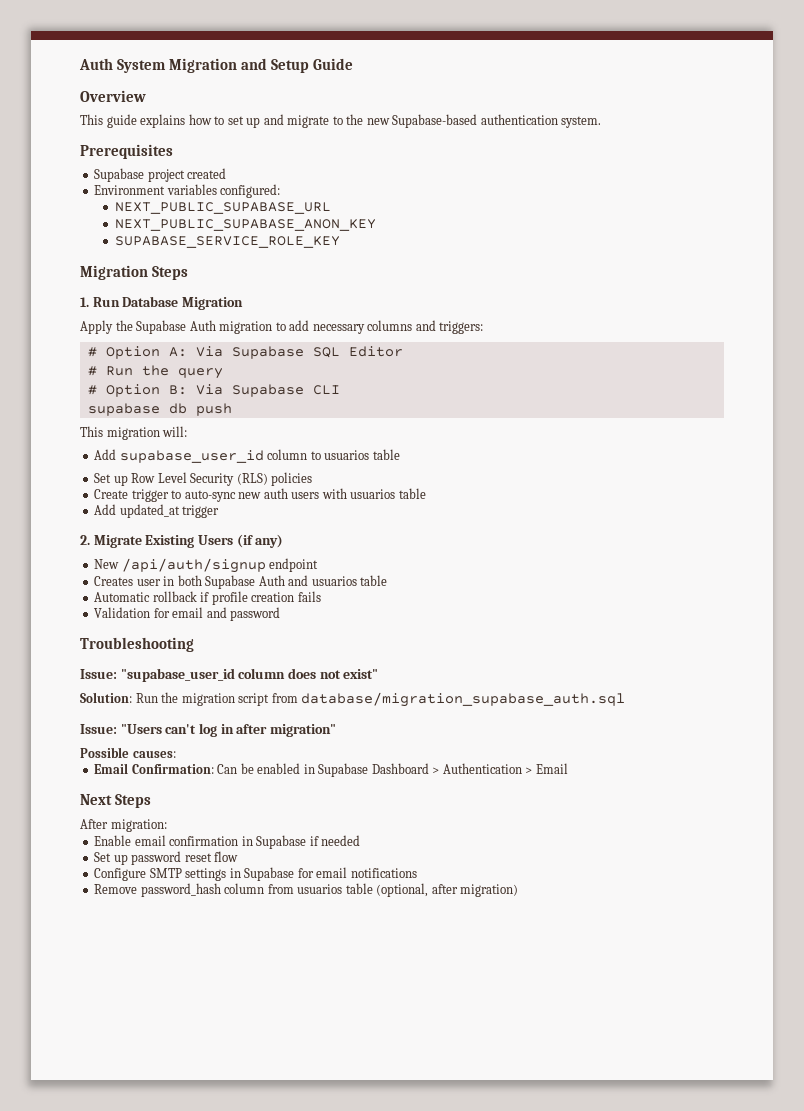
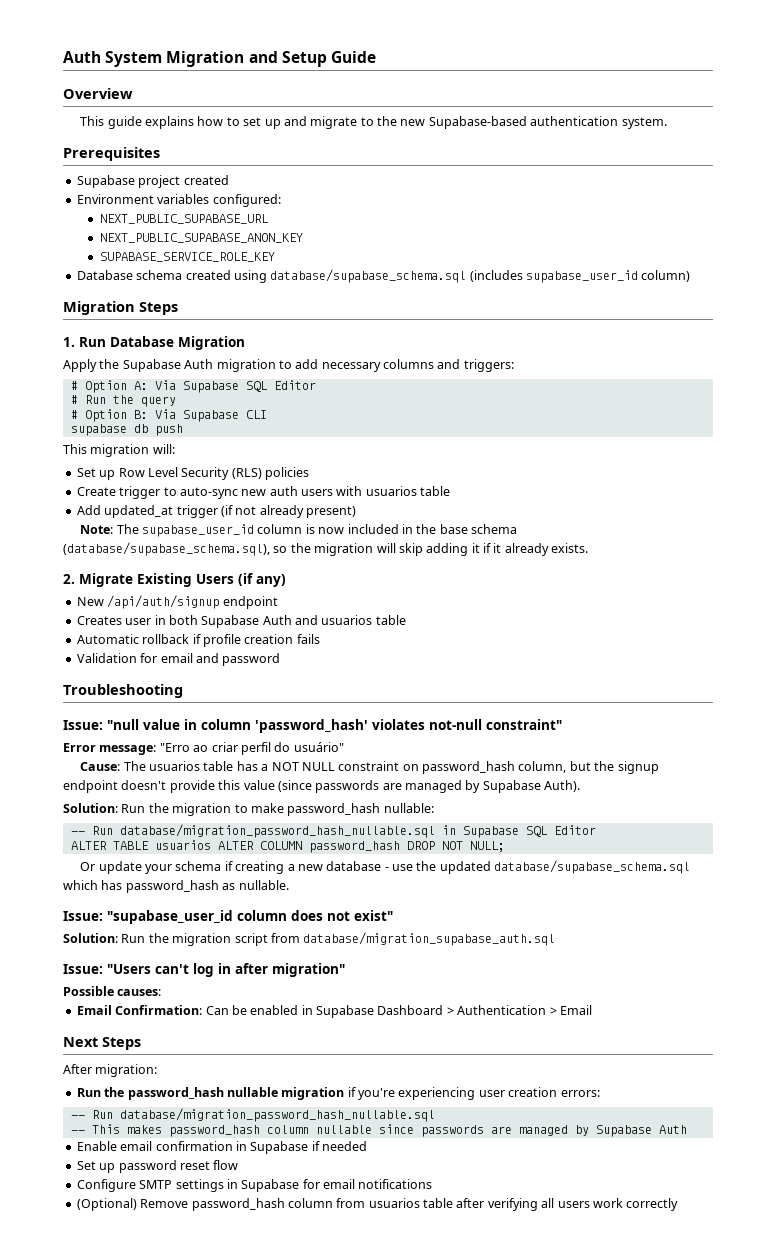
(340, 242) none -> [76,269,691,283] // Database schema created using database/supabase_schema.sql (includes supabase_user_id column)
[94,449,400,463] // Add supabase_user_id column to usuarios table -> (175, 449) none
(220, 511) none -> [220,505,356,518] [80,524,518,537] [63,542,589,556] (if not already present) // Note: The supabase_user_id column is now included in the base schema (database/supabase_schema.sql), so the migration will skip adding it if it already exists.
(194, 644) none -> [63,719,562,733] [63,742,344,755] [80,761,659,774] [63,780,581,793] [63,803,434,816] [70,824,596,838] [70,840,505,853] [80,860,691,874] [63,880,289,893] // Issue: "null value in column 'password_hash' violates not-null constraint" // Error message: "Erro ao criar perfil do usuário" // Cause: The usuarios table has a NOT NULL constraint on password_hash column, but the signup endpoint doesn't provide this value (since passwords are managed by Supabase Auth). // Solution: Run the migration to make password_hash nullable: // -- Run database/migration_password_hash_nullable.sql in Supabase SQL Editor // ALTER TABLE usuarios ALTER COLUMN password_hash DROP NOT NULL; // Or update your schema if creating a new database - use the updated database/supabase_schema.sql which has password_hash as nullable.
(167, 825) none -> [76,1087,600,1100] [70,1108,435,1122] [70,1124,687,1137] // Run the password_hash nullable migration if you're experiencing user creation errors: // -- Run database/migration_password_hash_nullable.sql // -- This makes password_hash column nullable since passwords are managed by Supabase Auth
(417, 873) none -> [76,1198,137,1211] (Optional)
[376,883,519,897] (optional, after migration) -> [456,1198,679,1211] after verifying all users work correctly

